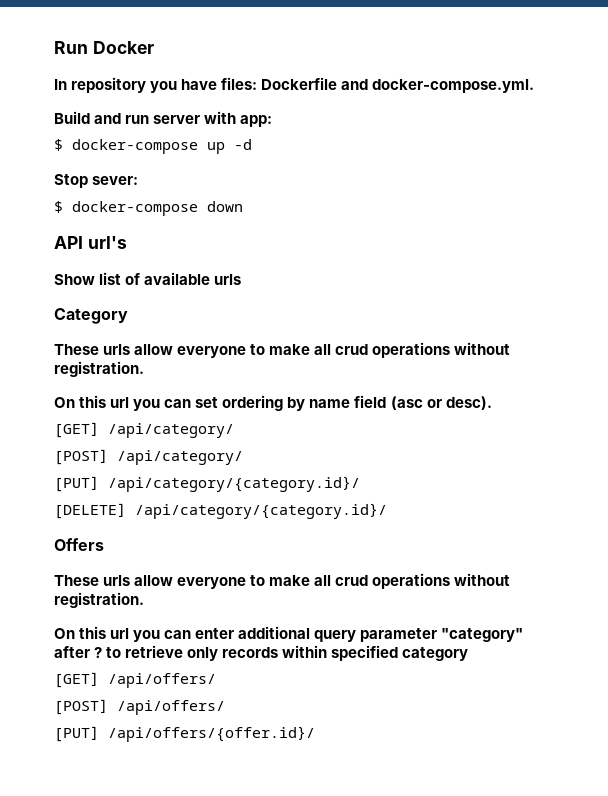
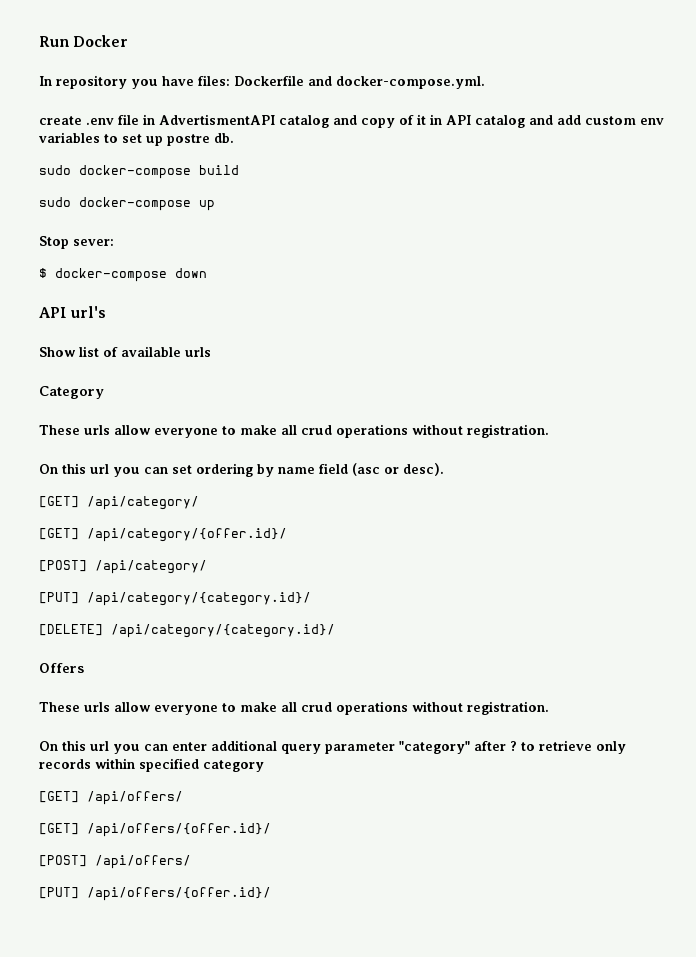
[54,111,273,127] [54,139,63,151] Build and run server with app: // $ -> [39,114,664,128] [38,132,234,146] [39,165,239,179] [39,197,71,207] create .env file in AdvertismentAPI catalog and copy of it in API catalog and add custom env variables to set up postre db. // sudo docker-compose build // sudo
[234,139,252,150] -d -> (215, 205) none
(234, 430) none -> [39,528,287,542] // [GET] /api/category/{offer.id}/
(216, 680) none -> [39,823,271,837] // [GET] /api/offers/{offer.id}/

